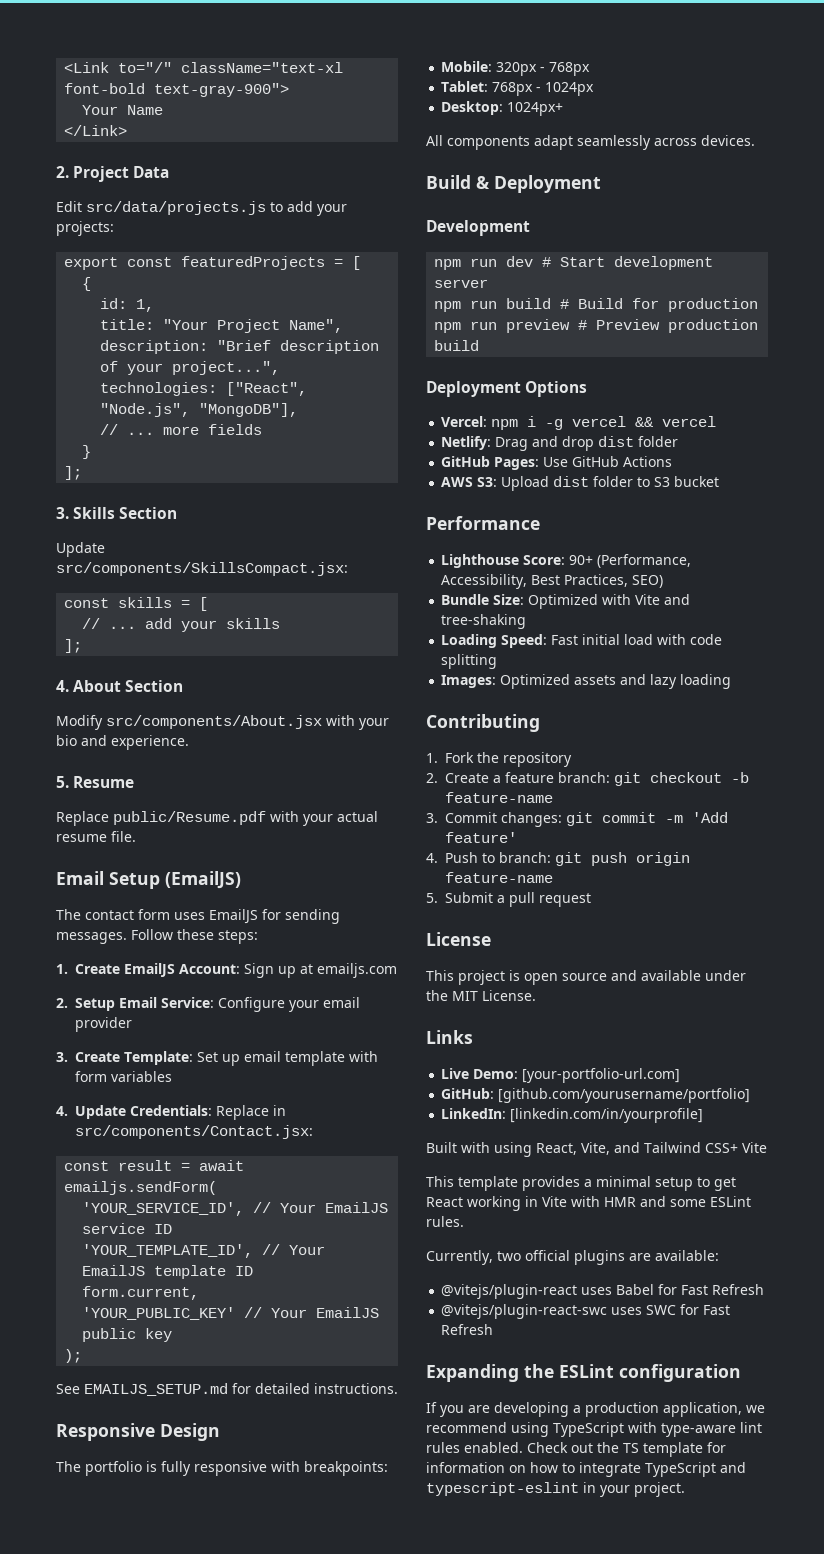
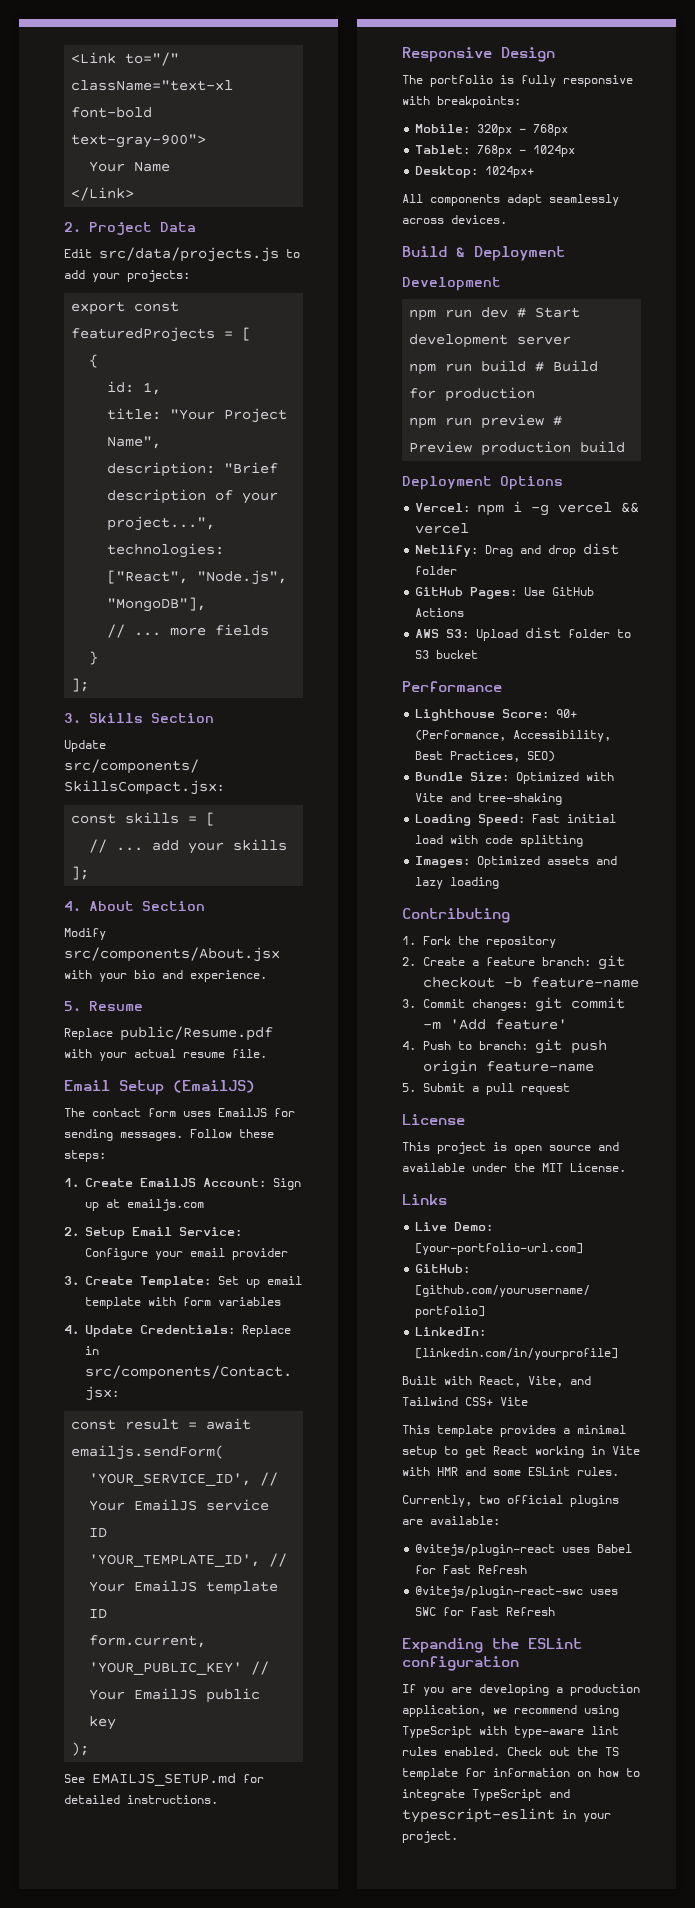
[494,1142,532,1157] using -> (472, 1380) none

